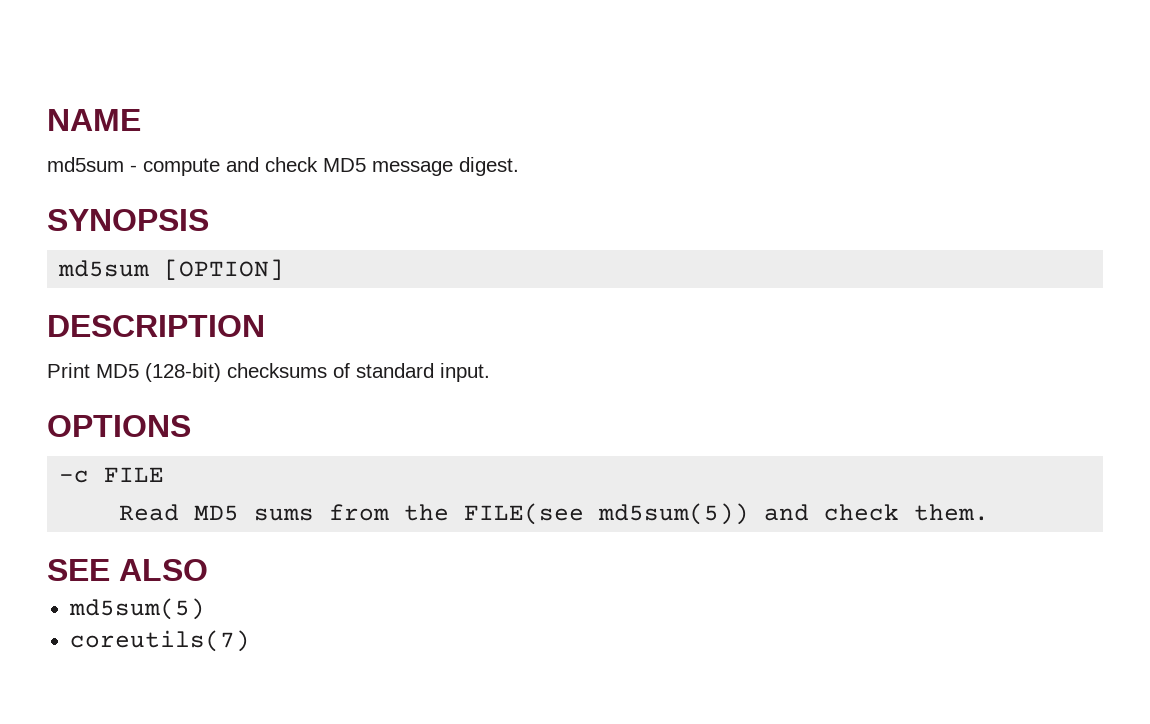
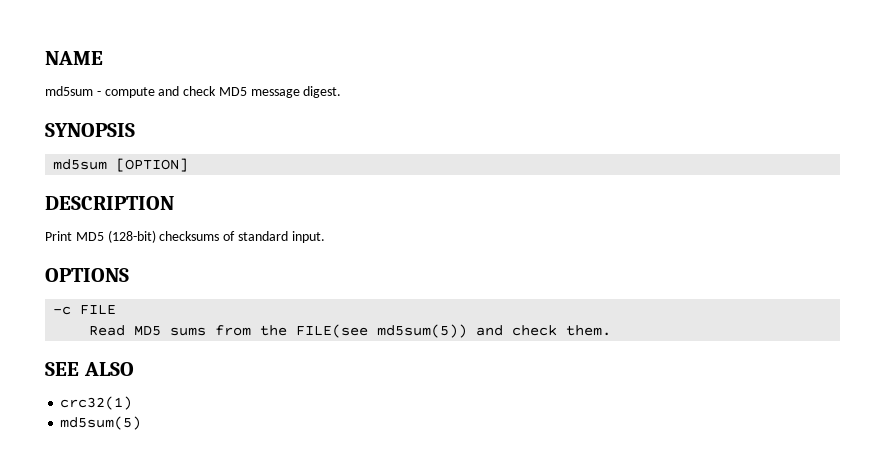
(208, 570) none -> [60,396,133,410] // crc32(1)
[69,630,250,652] // coreutils(7) -> (142, 423) none

